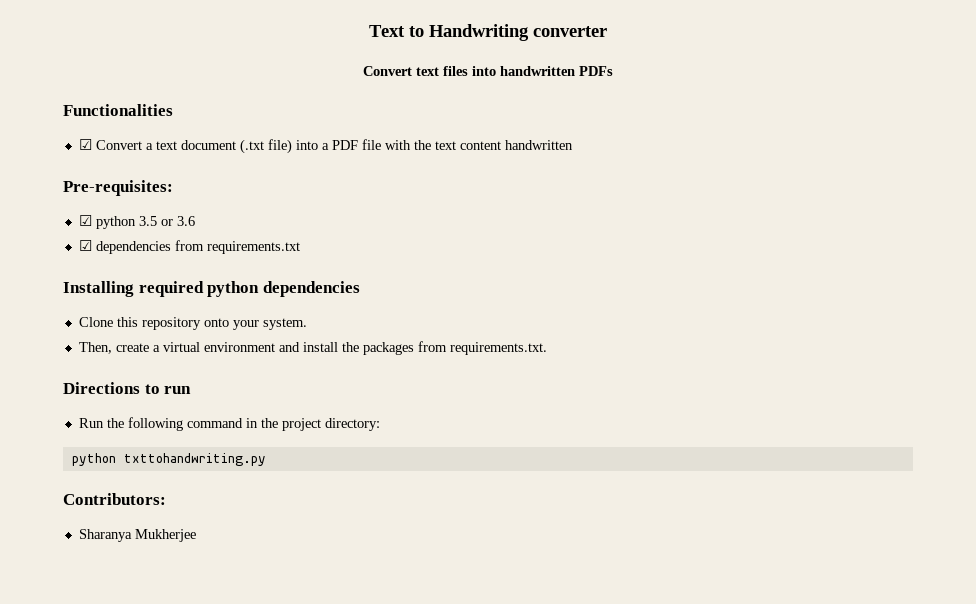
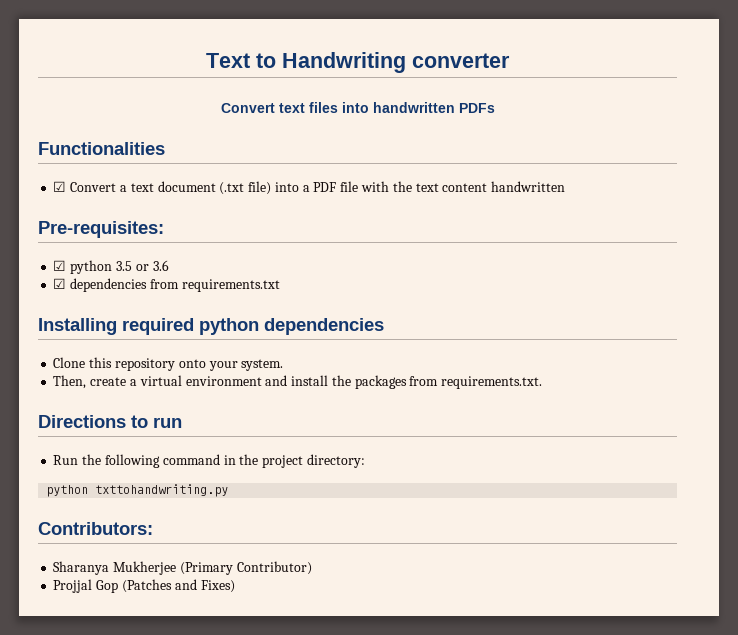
(196, 535) none -> [179,561,312,575] [53,579,235,593] (Primary Contributor) // Projjal Gop (Patches and Fixes)

